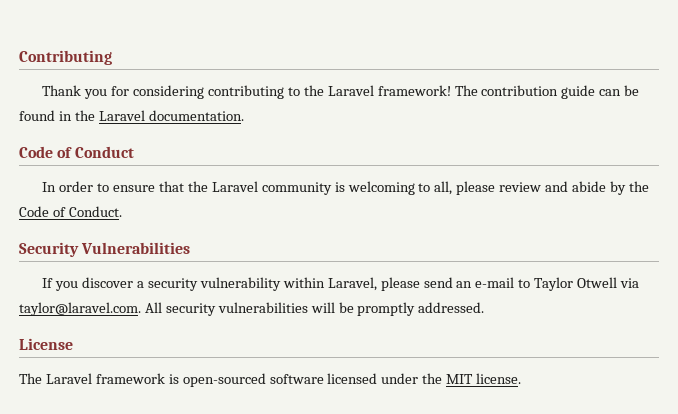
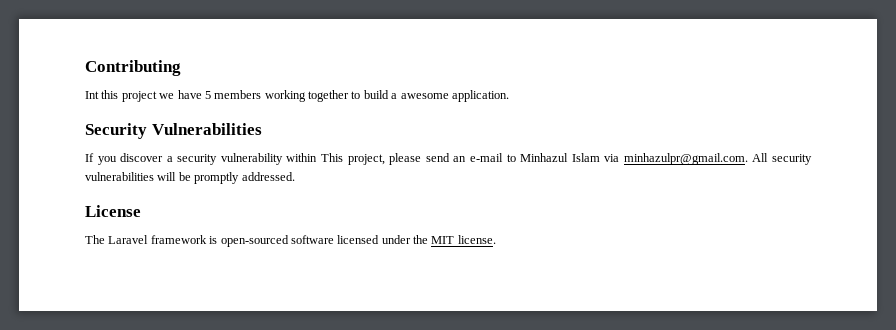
[42,85,640,99] [19,110,244,121] [19,146,134,158] [42,181,649,195] [19,206,122,217] Thank you for considering contributing to the Laravel framework! The contribution guide can be found in the Laravel documentation. // Code of Conduct // In order to ensure that the Laravel community is welcoming to all, please review and abide by the Code of Conduct. -> [85,90,509,102] Int this project we have 5 members working together to build a awesome application.
[327,277,377,291] Laravel, -> [321,153,385,165] This project,
[534,277,639,291] [19,302,141,316] Taylor Otwell via taylor@laravel.com. -> [520,153,748,165] Minhazul Islam via minhazulpr@gmail.com.

